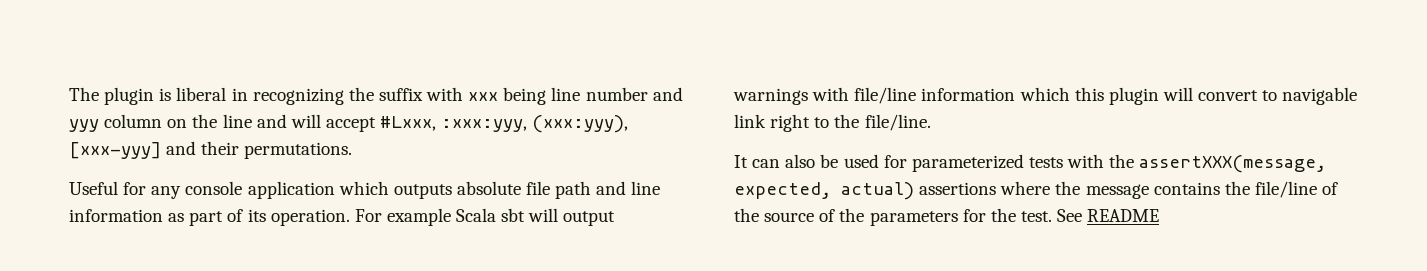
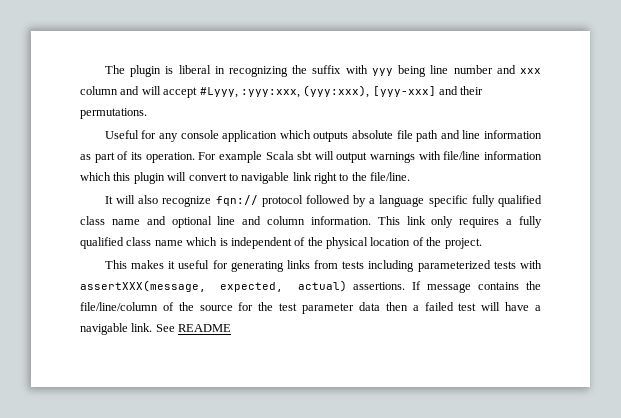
[468,92,499,101] xxx -> [371,68,393,76] yyy
[69,114,629,133] [69,142,161,159] yyy column on the line and will accept #Lxxx, :xxx:yyy, (xxx:yyy), [xxx-yyy] -> [520,68,542,74] [80,85,436,98] xxx column and will accept #Lyyy, :yyy:xxx, (yyy:xxx), [yyy-xxx]
[752,154,907,168] can also be used for -> [116,195,542,207] [80,216,543,228] [80,237,482,249] [104,260,415,272] will also recognize fqn:// protocol followed by a language specific fully qualified class name and optional line and column information. This link only requires a fully qualified class name which is independent of the physical location of the project. // This makes it useful for generating links from tests including
[1109,154,1135,168] the -> (542, 264) none
[919,181,1081,195] assertions where the -> [353,281,422,290] assertions. If
[1254,181,1317,198] file/line -> [80,302,158,311] file/line/column
[819,208,1052,226] of the parameters for the test. -> [238,302,542,314] [80,323,153,335] for the test parameter data then a failed test will have a navigable link.

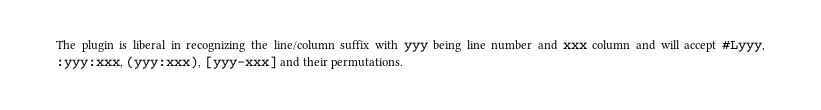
(308, 69) none -> [273,40,335,50] line/column
[104,130,543,142] [80,151,543,163] [80,172,411,184] [104,195,542,207] [80,216,543,228] [80,237,482,249] [104,260,542,272] [80,280,541,293] [80,302,542,314] [80,323,232,335] // Useful for any console application which outputs absolute file path and line information as part of its operation. For example Scala sbt will output warnings with file/line information which this plugin will convert to navigable link right to the file/line. // It will also recognize fqn:// protocol followed by a language specific fully qualified class name and optional line and column information. This link only requires a fully qualified class name which is independent of the physical location of the project. // This makes it useful for generating links from tests including parameterized tests with assertXXX(message, expected, actual) assertions. If message contains the file/line/column of the source for the test parameter data then a failed test will have a navigable link. See README -> (403, 63) none

